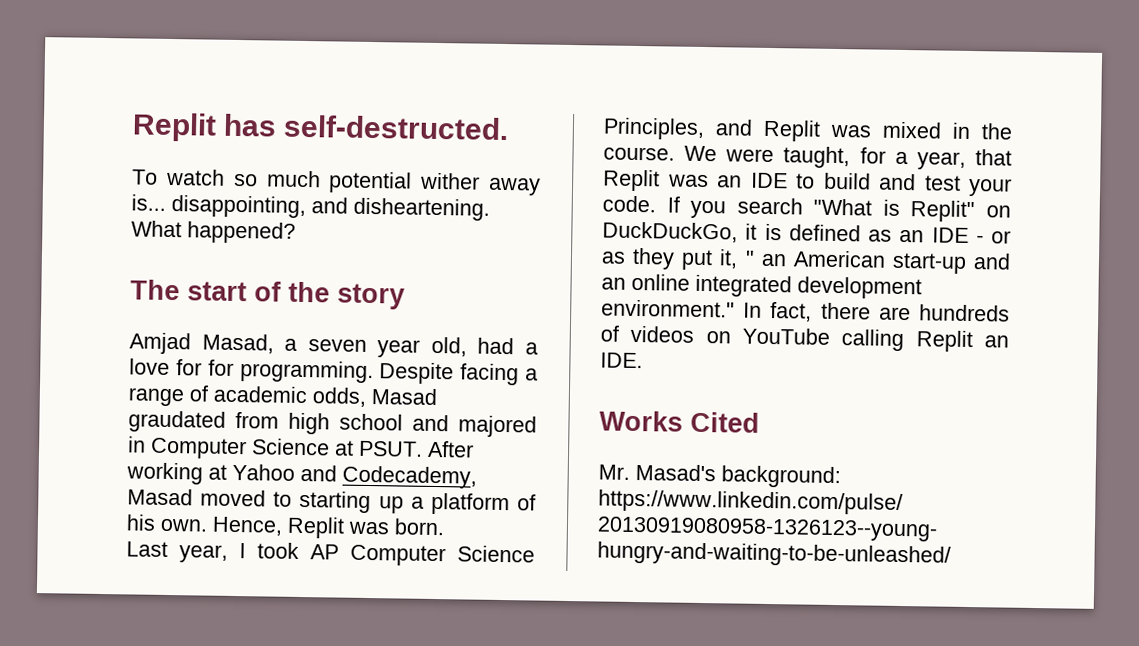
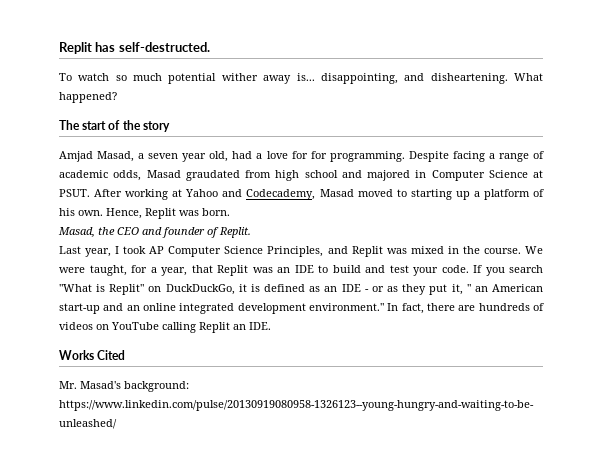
(445, 527) none -> [58,227,251,238] // Masad, the CEO and founder of Replit.

